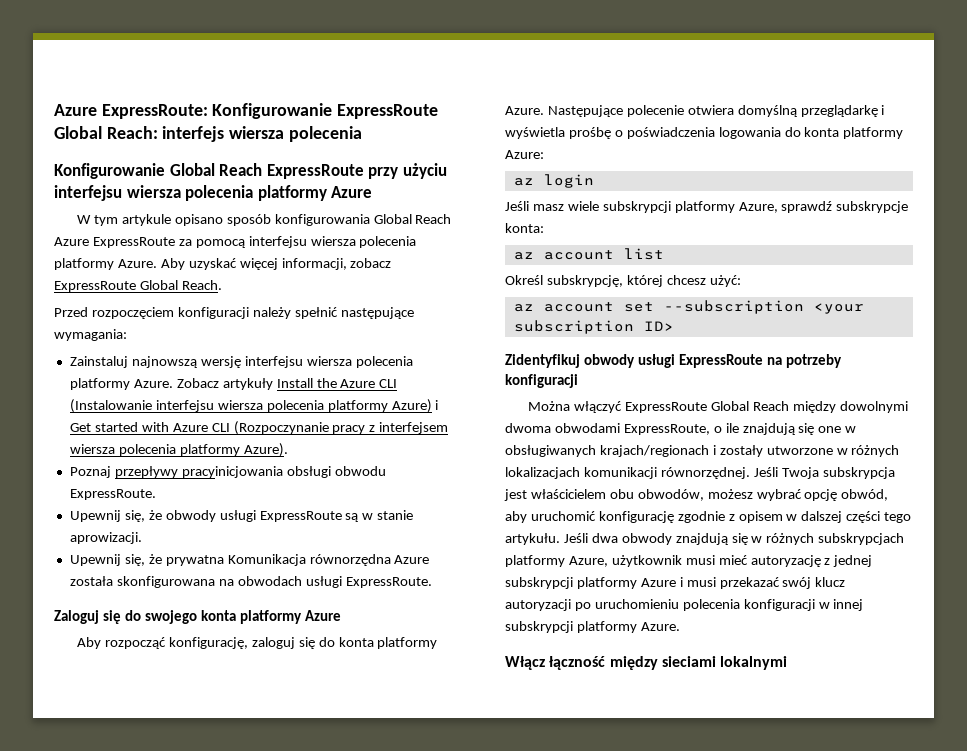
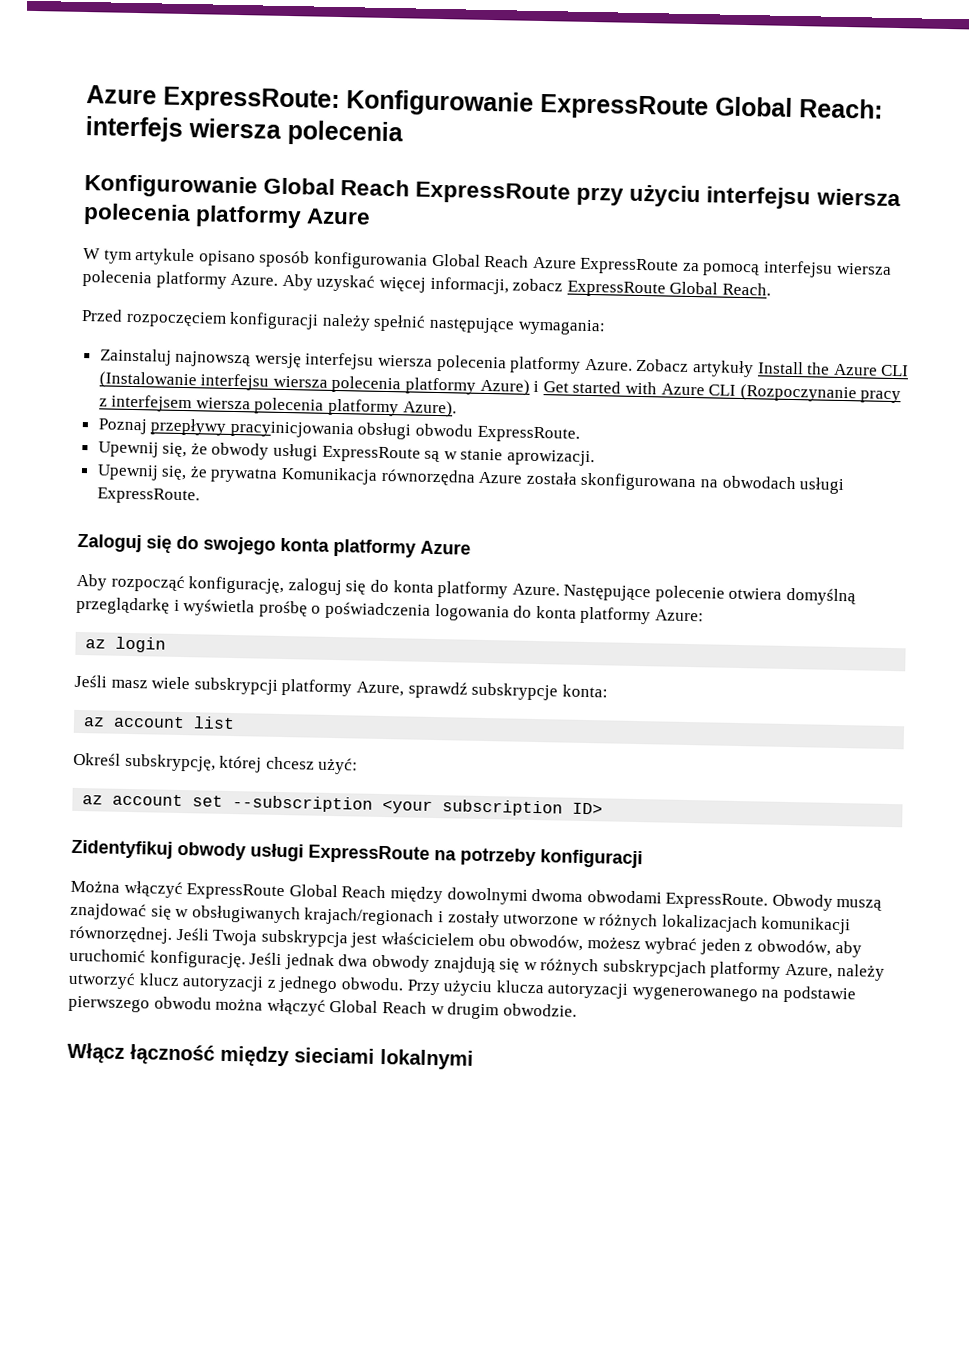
[623,423,842,435] ExpressRoute, o ile znajdują się one -> [665,892,883,911] [70,902,172,921] ExpressRoute. Obwody muszą znajdować się
[804,489,889,501] [505,511,912,523] [505,533,588,545] opcję obwód, aby uruchomić konfigurację zgodnie z opisem w dalszej części tego artykułu. Jeśli -> [699,938,862,958] [69,948,335,971] jeden z obwodów, aby uruchomić konfigurację. Jeśli jednak
[611,555,873,567] [505,577,846,589] [505,599,864,611] [505,621,680,633] użytkownik musi mieć autoryzację z jednej subskrypcji platformy Azure i musi przekazać swój klucz autoryzacji po uruchomieniu polecenia konfiguracji w innej subskrypcji platformy Azure. -> [836,963,885,981] [68,971,857,1004] [68,995,577,1020] należy utworzyć klucz autoryzacji z jednego obwodu. Przy użyciu klucza autoryzacji wygenerowanego na podstawie pierwszego obwodu można włączyć Global Reach w drugim obwodzie.

